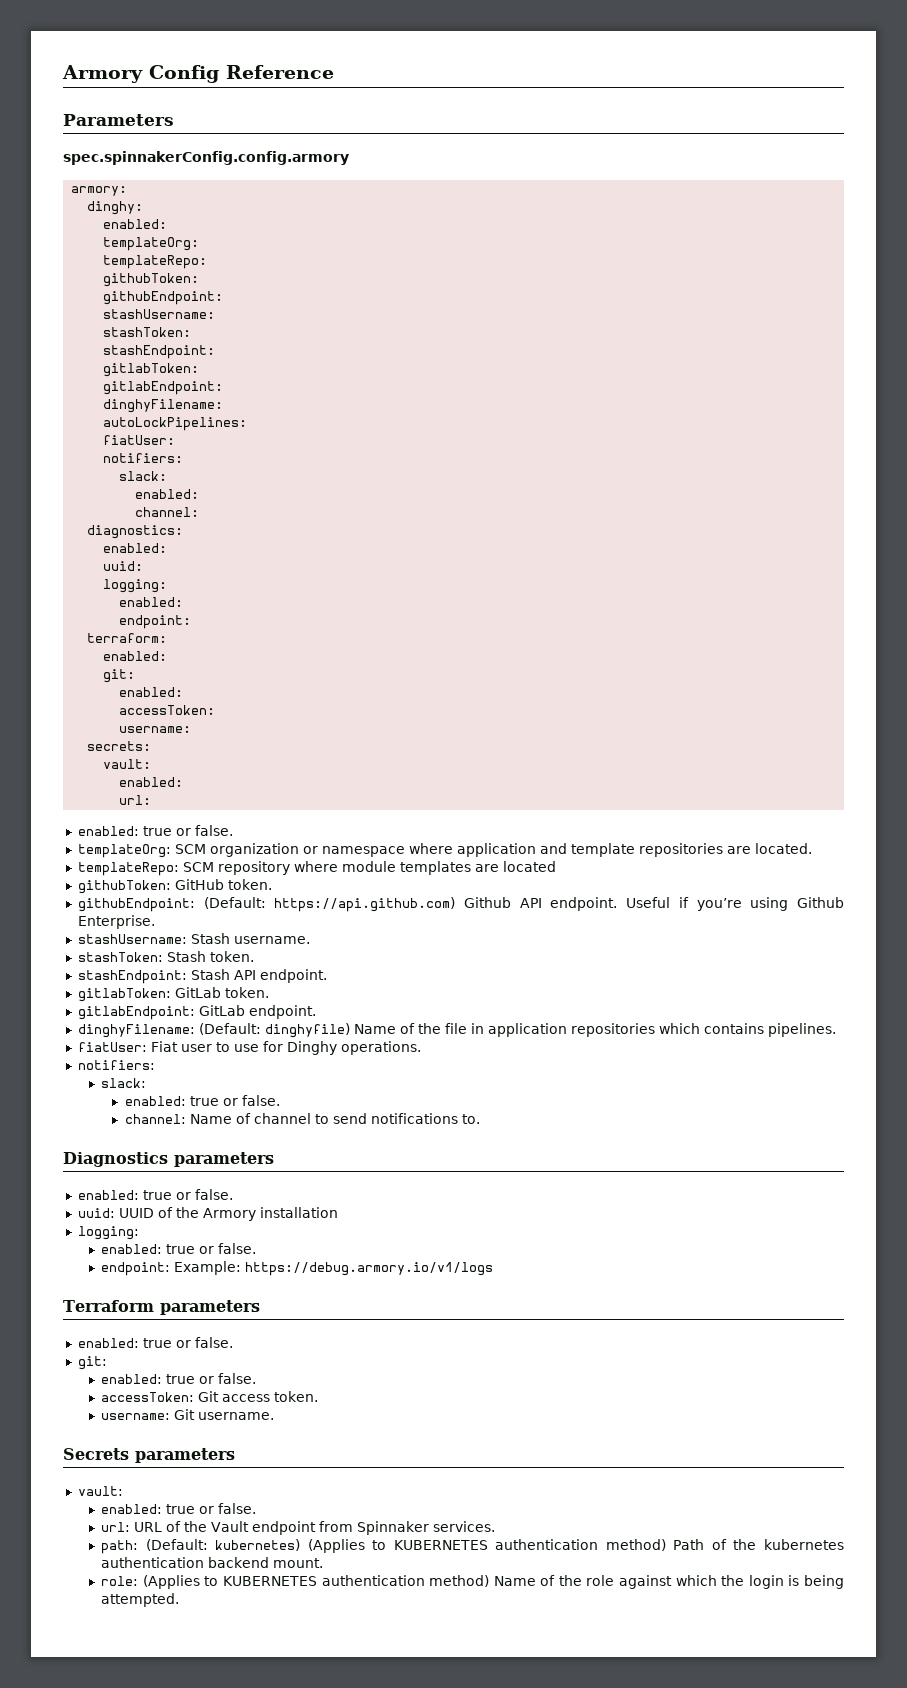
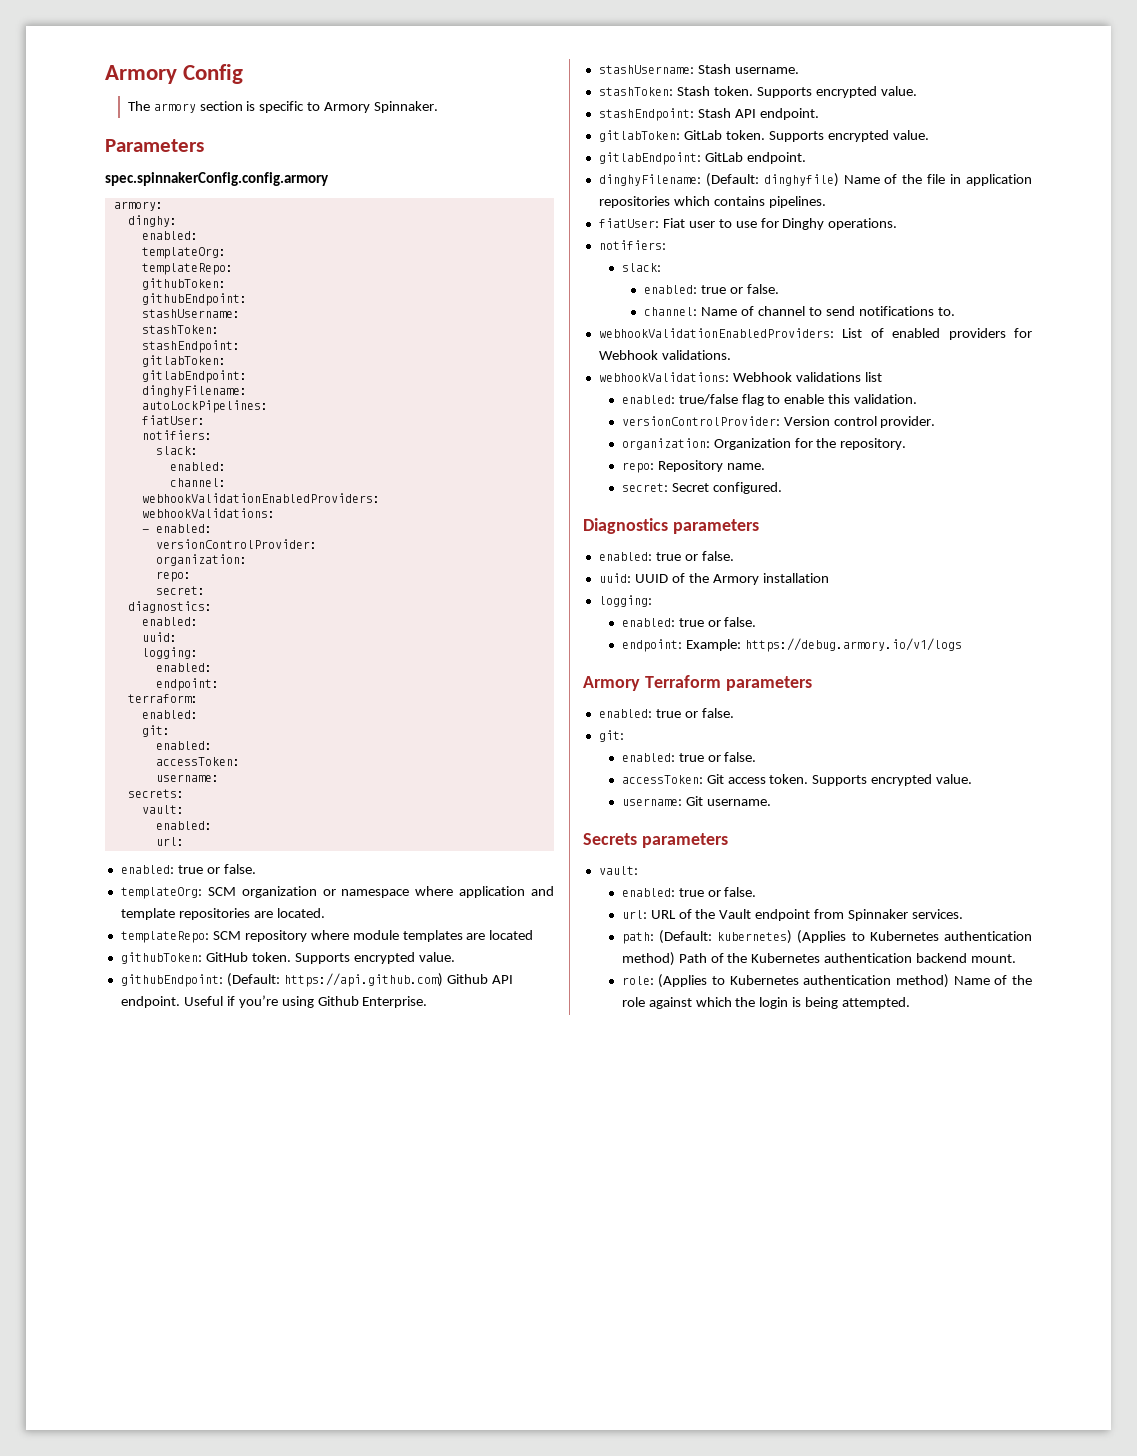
[226,65,334,79] Reference -> [127,101,439,113] // The armory section is specific to Armory Spinnaker.
(200, 512) none -> [141,493,380,503] [141,508,275,518] [141,524,212,533] [155,539,317,549] [155,554,247,566] [155,571,191,582] [155,586,205,595] // webhookValidationEnabledProviders: // webhookValidations: // - enabled: // versionControlProvider: // organization: // repo: // secret:
(272, 884) none -> [294,952,455,964] Supports encrypted value.
(254, 956) none -> [756,86,917,98] Supports encrypted value.
(269, 992) none -> [768,130,929,142] Supports encrypted value.
(480, 1119) none -> [598,328,1032,340] [598,350,731,360] [598,372,882,382] [621,394,918,406] [621,416,936,428] [621,438,907,450] [621,460,765,473] [621,482,782,494] // webhookValidationEnabledProviders: List of enabled providers for Webhook validations. // webhookValidations: Webhook validations list // enabled: true/false flag to enable this validation. // versionControlProvider: Version control provider. // organization: Organization for the repository. // repo: Repository name. // secret: Secret configured.
(494, 1269) none -> [583,676,640,691] Armory
(319, 1396) none -> [812,774,973,786] Supports encrypted value.
[393,1540,488,1550] KUBERNETES -> [869,931,939,941] Kubernetes
[764,1539,845,1550] kubernetes -> [751,953,821,963] Kubernetes
[222,1576,317,1586] KUBERNETES -> [729,975,799,985] Kubernetes

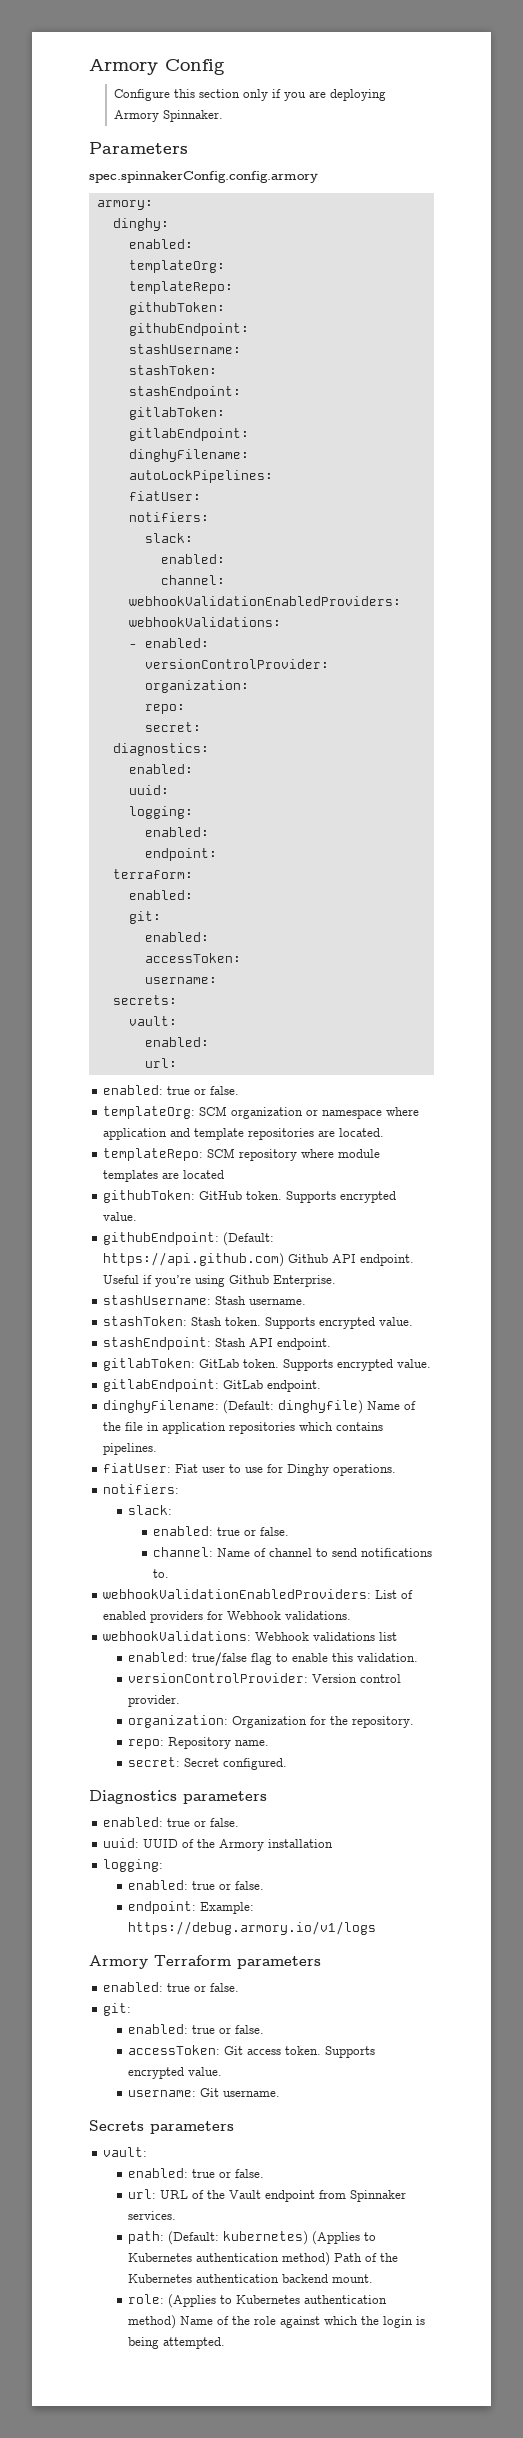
[127,101,321,113] The armory section is specific to -> [114,89,387,101] Configure this section only if you are deploying

